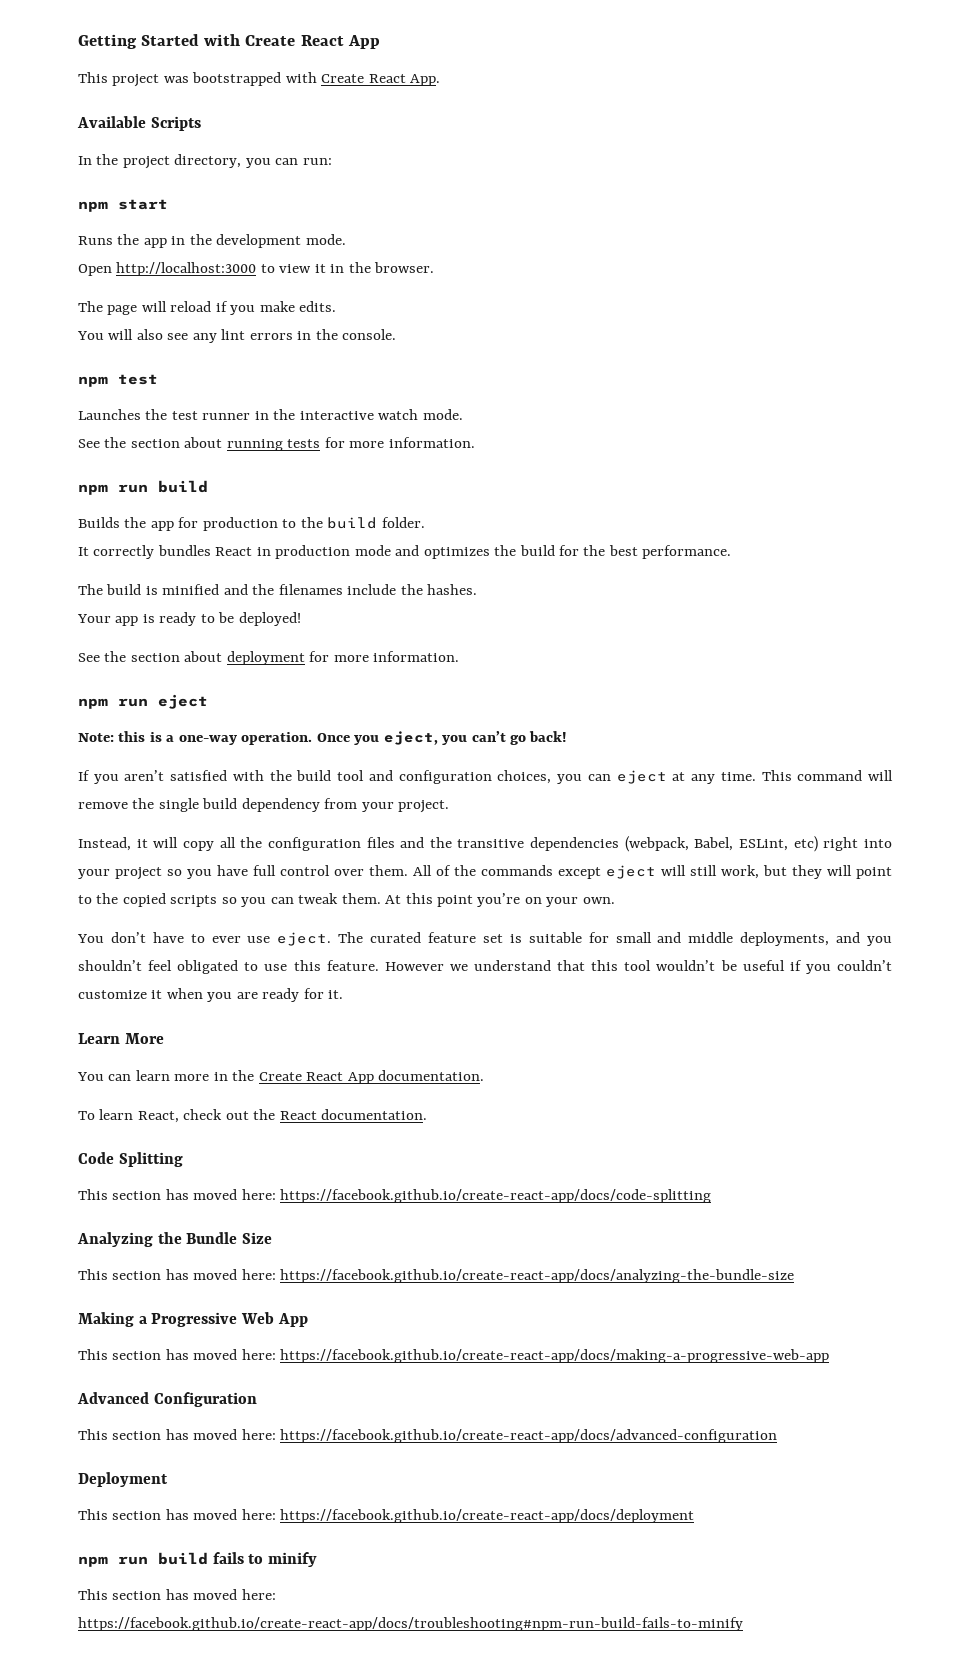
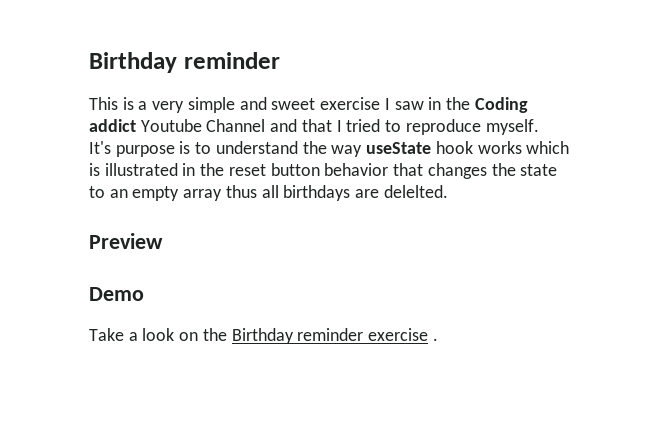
[78,34,380,49] [78,72,441,87] [77,116,201,131] [78,154,332,169] [78,199,168,212] [78,234,346,248] [78,262,435,276] [78,301,337,315] [77,329,397,343] [78,374,158,387] [78,409,463,420] [78,437,475,451] [78,480,208,495] [78,517,425,531] [78,545,732,559] [78,584,478,595] [77,612,301,626] [78,651,460,665] [78,694,208,709] [78,731,568,745] [78,770,893,784] [78,798,450,813] [78,836,892,852] [78,865,892,880] [78,893,615,907] [77,932,893,946] [78,960,892,974] [78,988,344,1002] [78,1033,164,1044] [77,1070,485,1084] [78,1109,428,1123] [78,1152,183,1167] [78,1189,712,1203] [77,1232,273,1247] [78,1269,795,1283] [78,1312,308,1327] [78,1349,830,1363] [77,1392,257,1407] [78,1429,778,1443] [78,1472,168,1487] [78,1509,695,1523] [78,1552,318,1567] [78,1589,276,1600] [78,1617,743,1631] Getting Started with Create React App // This project was bootstrapped with Create React App. // Available Scripts // In the project directory, you can run: // npm start // Runs the app in the development mode. // Open http://localhost:3000 to view it in the browser. // The page will reload if you make edits. // You will also see any lint errors in the console. // npm test // Launches the test runner in the interactive watch mode. // See the section about running tests for more information. // npm run build // Builds the app for production to the build folder. // It correctly bundles React in production mode and optimizes the build for the best performance. // The build is minified and the filenames include the hashes. // Your app is ready to be deployed! // See the section about deployment for more information. // npm run eject // Note: this is a one-way operation. Once you eject, you can’t go back! // If you aren’t satisfied with the build tool and configuration choices, you can eject at any time. This command will remove the single build dependency from your project. // Instead, it will copy all the configuration files and the transitive dependencies (webpack, Babel, ESLint, etc) right into your project so you have full control over them. All of the commands except eject will still work, but they will point to the copied scripts so you can tweak them. At this point you’re on your own. // You don’t have to ever use eject. The curated feature set is suitable for small and middle deployments, and you shouldn’t feel obligated to use this feature. However we understand that this tool wouldn’t be useful if you couldn’t customize it when you are ready for it. // Learn More // You can learn more in the Create React App documentation. // To learn React, check out the React documentation. // Code Splitting // This section has moved here: https://facebook.github.io/create-react-app/docs/code-splitting // Analyzing the Bundle Size // This section has moved here: https://facebook.github.io/create-react-app/docs/analyzing-the-bundle-size // Making a Progressive Web App // This section has moved here: https://facebook.github.io/create-react-app/docs/making-a-progressive-web-app // Advanced Configuration // This section has moved here: https://facebook.github.io/create-react-app/docs/advanced-configuration // Deployment // This section has moved here: https://facebook.github.io/create-react-app/docs/deployment // npm run build fails to minify // This section has moved here: https://facebook.github.io/create-react-app/docs/troubleshooting#npm-run-build-fails-to-minify -> [89,52,280,73] [89,97,528,113] [89,119,539,135] [89,141,570,157] [89,163,558,179] [89,185,448,201] [89,233,163,249] [89,287,144,301] [89,328,438,344] Birthday reminder // This is a very simple and sweet exercise I saw in the Coding addict Youtube Channel and that I tried to reproduce myself. // It's purpose is to understand the way useState hook works which is illustrated in the reset button behavior that changes the state to an empty array thus all birthdays are delelted. // Preview // Demo // Take a look on the Birthday reminder exercise .

